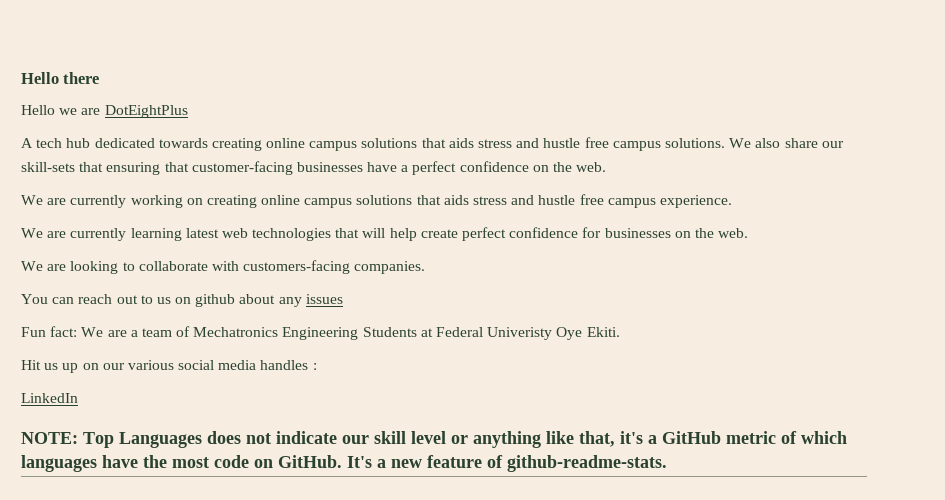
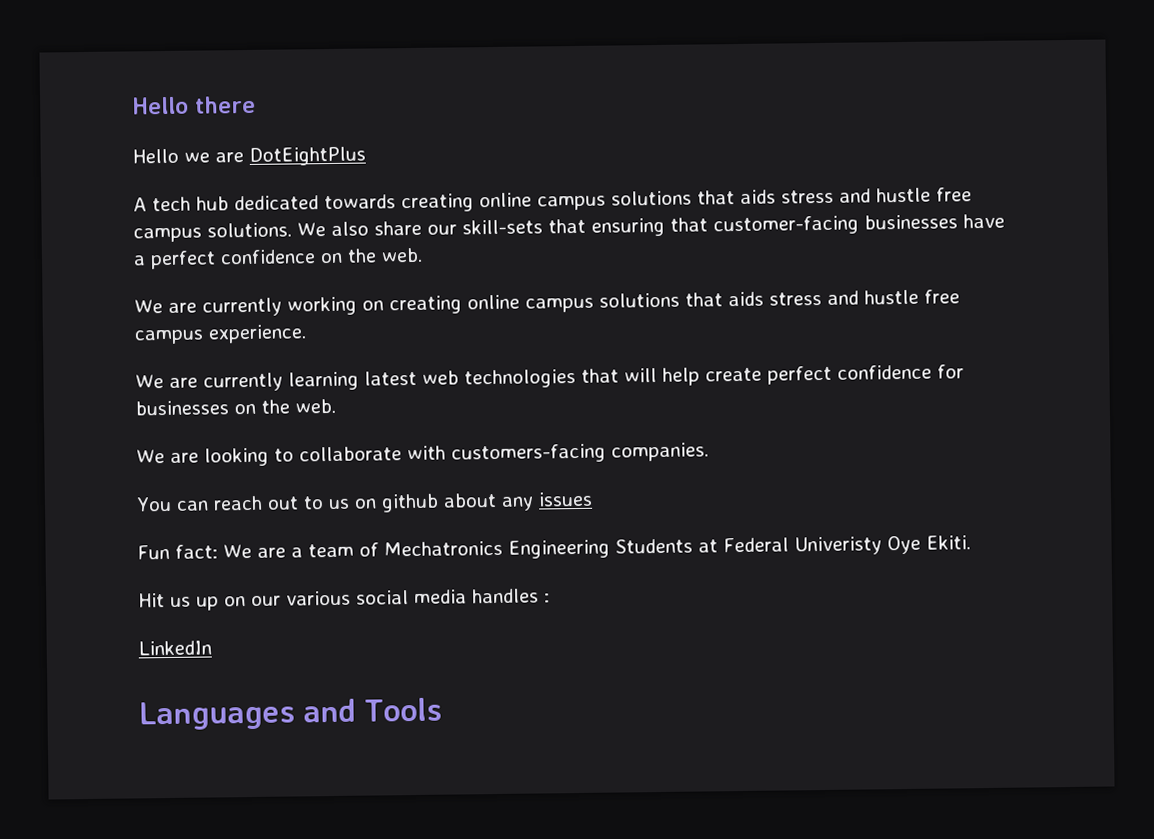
[21,431,847,448] [21,455,667,472] NOTE: Top Languages does not indicate our skill level or anything like that, it's a GitHub metric of which languages have the most code on GitHub. It's a new feature of github-readme-stats. -> [139,697,442,731] Languages and Tools

